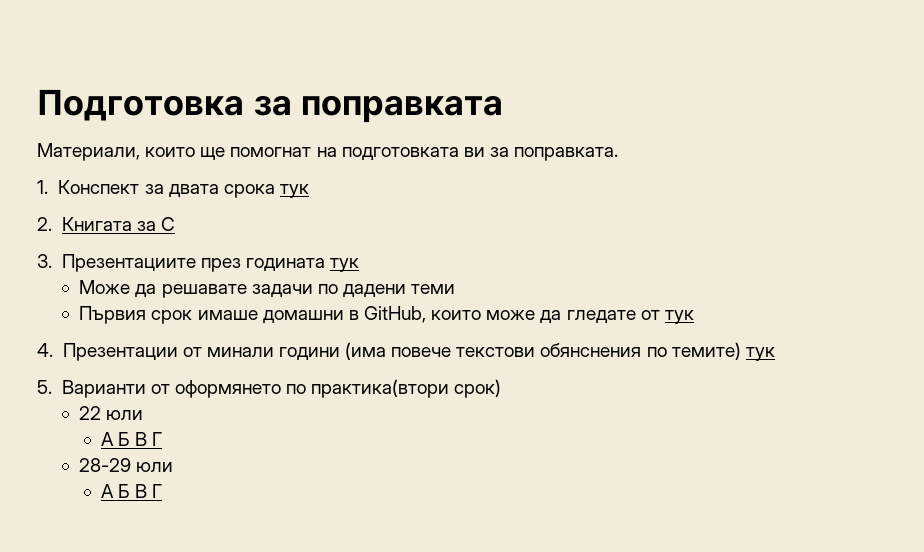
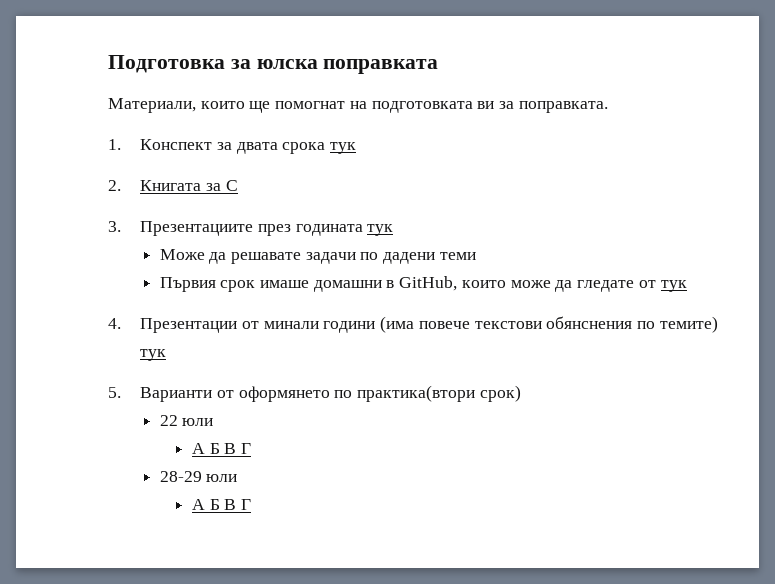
(292, 105) none -> [256,59,318,69] юлска

